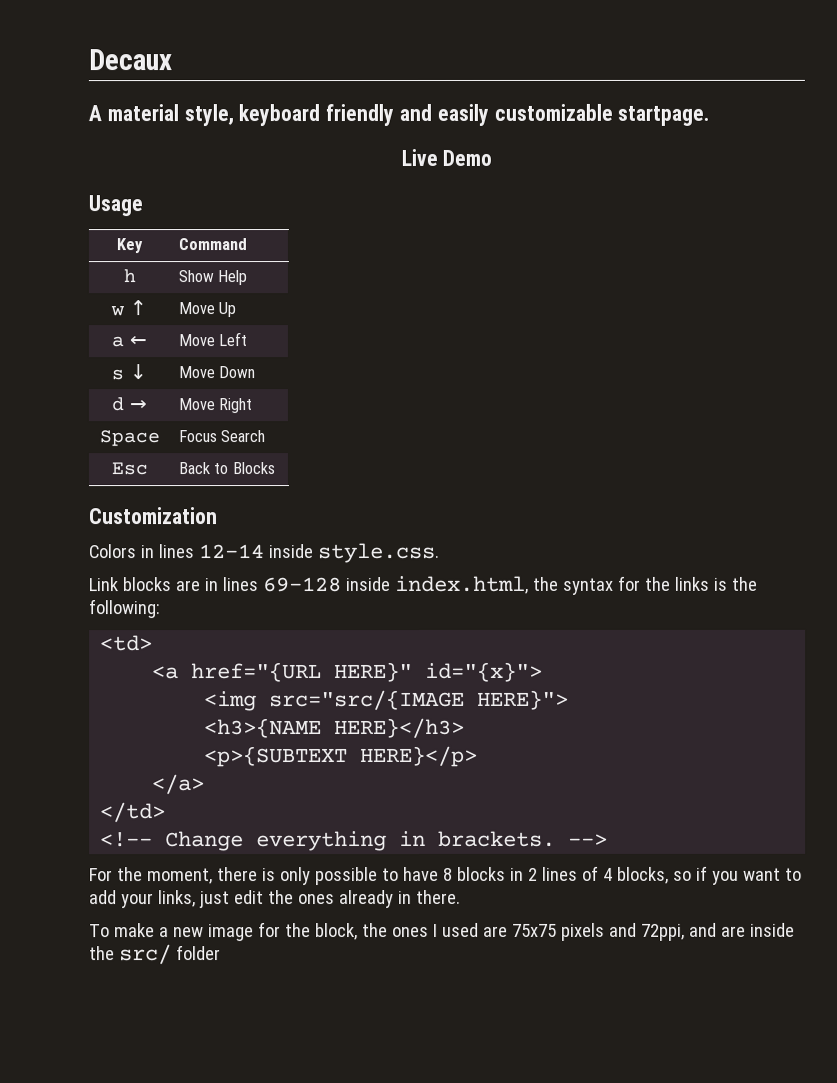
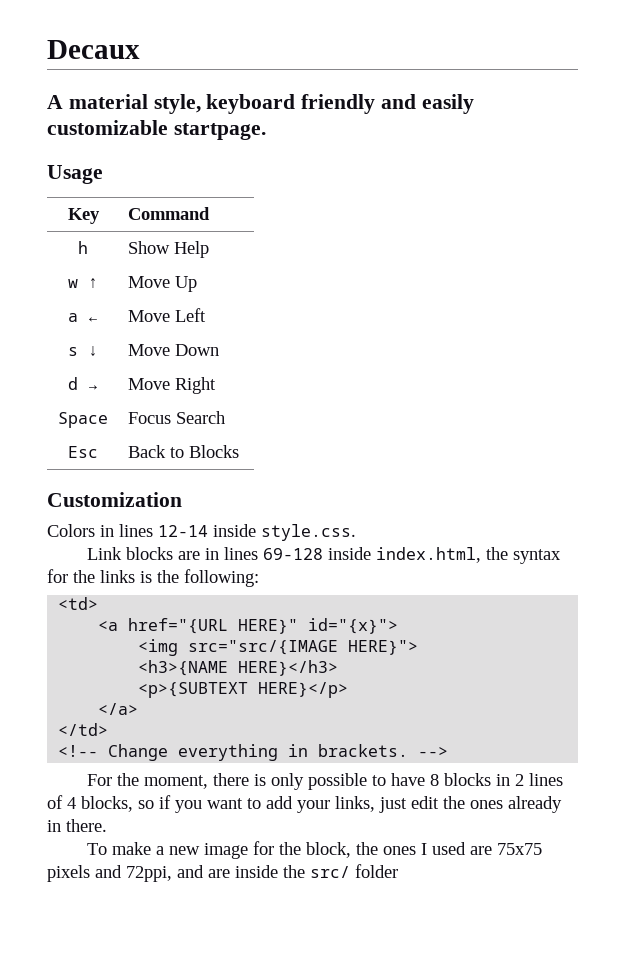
[400,148,493,167] // Live Demo -> (266, 131) none

